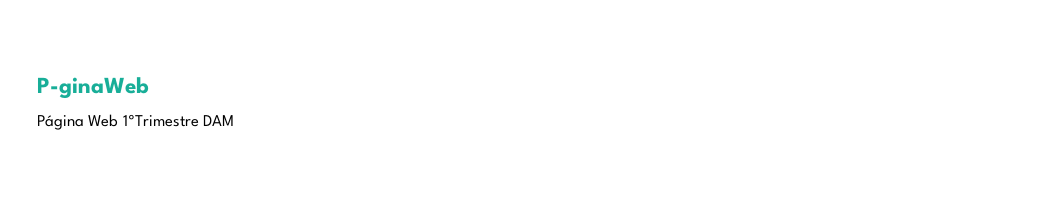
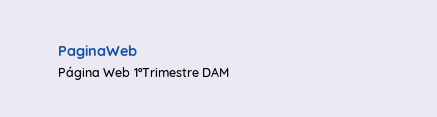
[37,77,149,99] P-ginaWeb -> [58,45,137,59] PaginaWeb

